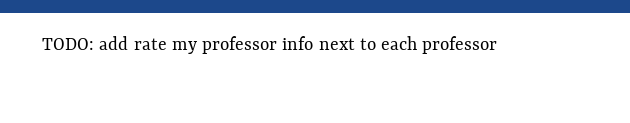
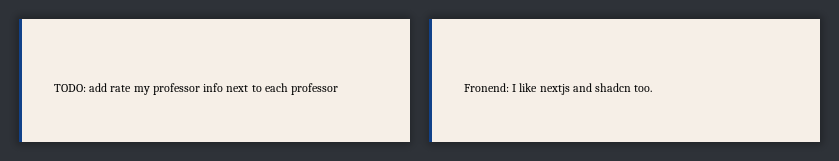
(498, 45) none -> [464,83,653,95] Fronend: I like nextjs and shadcn too.

